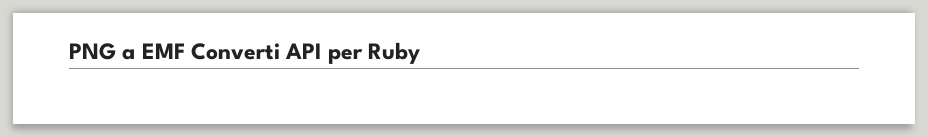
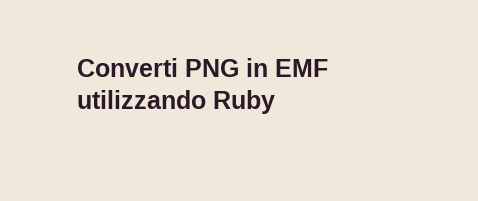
[69,43,363,64] PNG a EMF Converti API per -> [77,58,328,77] [77,90,206,109] Converti PNG in EMF utilizzando

